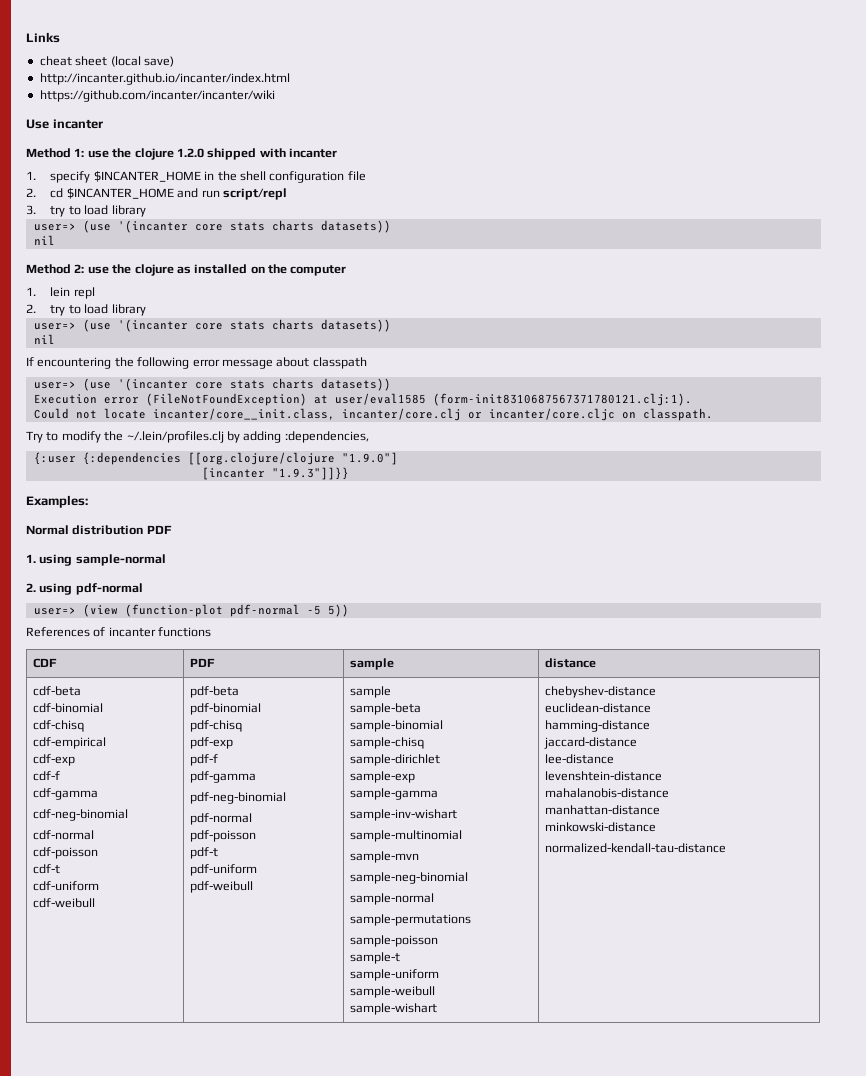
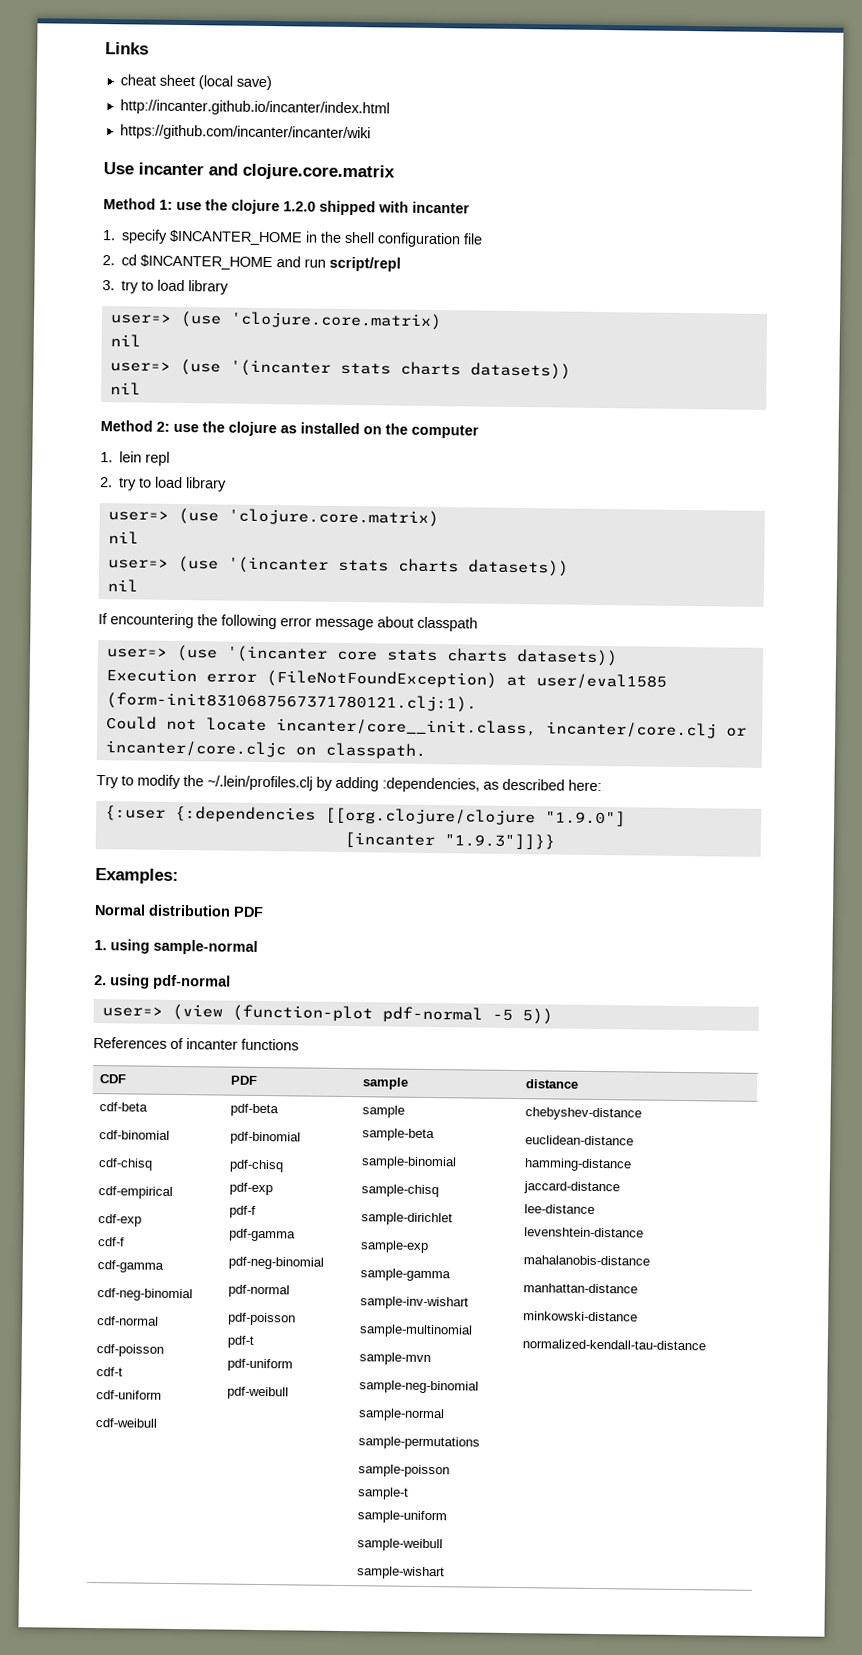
(103, 124) none -> [208,163,395,181] and clojure.core.matrix
[33,220,223,233] // user=> (use '(incanter core -> [109,310,442,331] [109,334,141,347] [109,358,331,377] // user=> (use 'clojure.core.matrix) // nil // user=> (use '(incanter
[33,319,223,332] // user=> (use '(incanter core -> [107,507,439,528] [107,531,139,544] [107,555,329,574] // user=> (use 'clojure.core.matrix) // nil // user=> (use '(incanter
(369, 437) none -> [483,778,602,792] as described here:

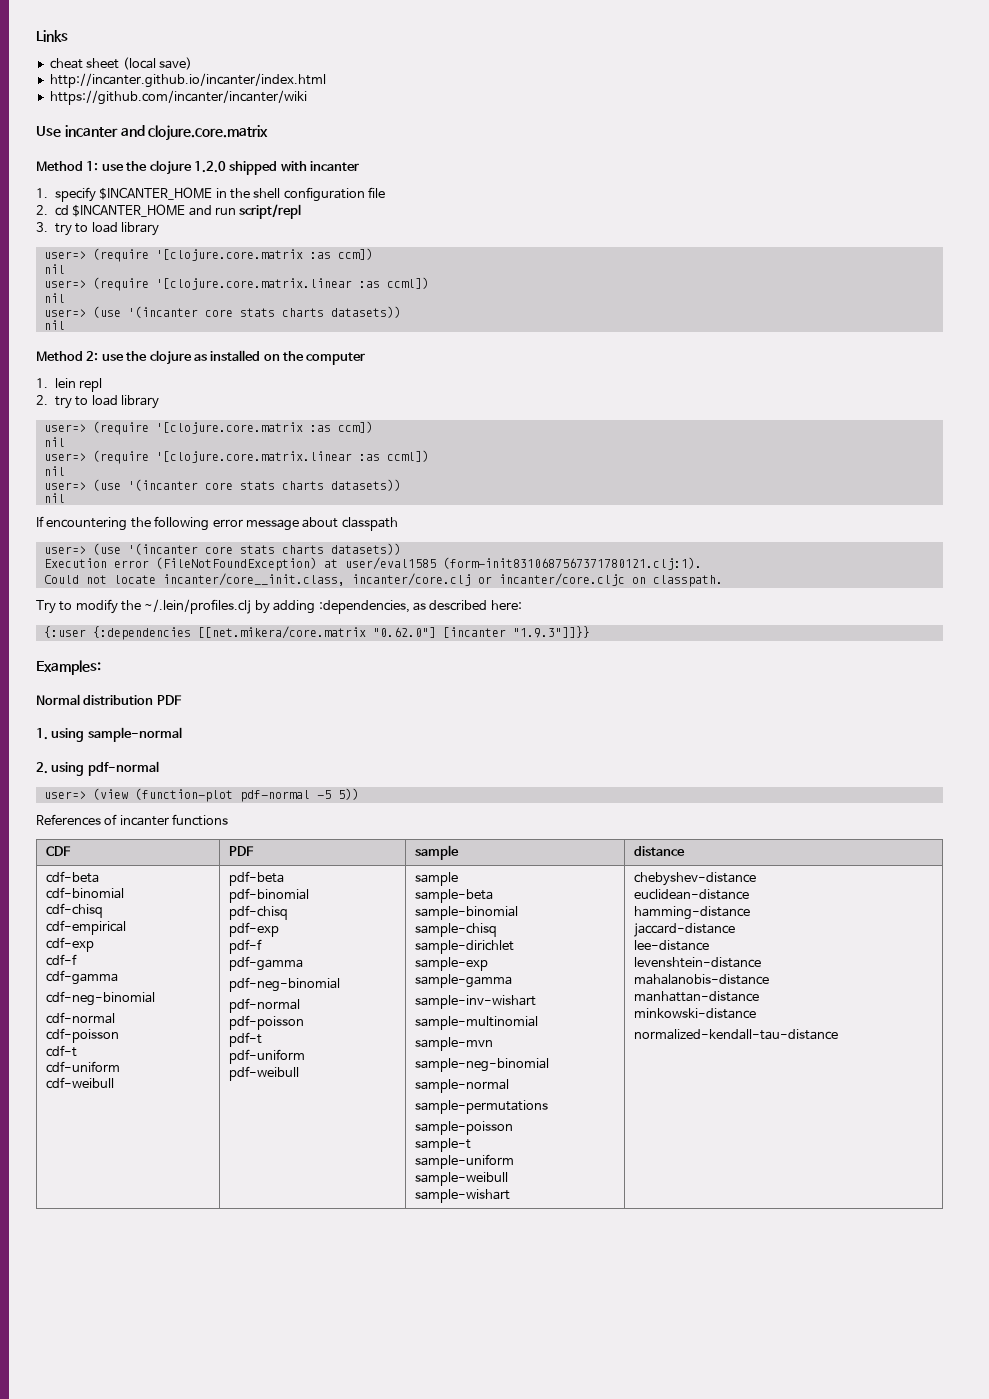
[179,310,442,331] [109,334,141,347] [109,358,331,377] (use 'clojure.core.matrix) // nil // user=> (use '(incanter -> [92,248,373,262] [43,264,65,274] [43,277,429,291] [43,293,65,303] [43,306,233,318] (require '[clojure.core.matrix :as ccm]) // nil // user=> (require '[clojure.core.matrix.linear :as ccml]) // nil // user=> (use '(incanter core
[177,507,439,528] [107,531,139,544] [107,555,329,574] (use 'clojure.core.matrix) // nil // user=> (use '(incanter -> [92,421,373,435] [43,437,65,447] [43,450,429,464] [43,466,65,476] [43,479,233,491] (require '[clojure.core.matrix :as ccm]) // nil // user=> (require '[clojure.core.matrix.linear :as ccml]) // nil // user=> (use '(incanter core
[324,807,626,827] [[org.clojure/clojure "1.9.0"] // -> [197,626,436,639] [[net.mikera/core.matrix "0.62.0"]

